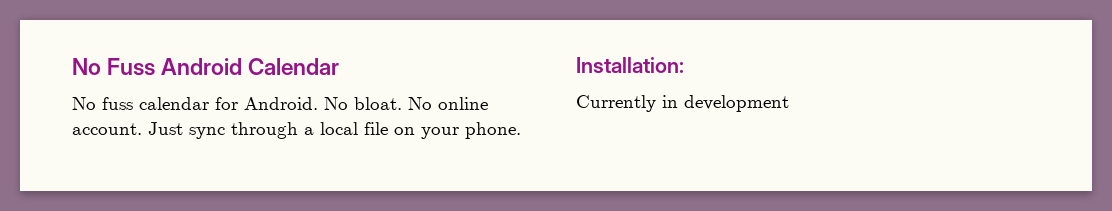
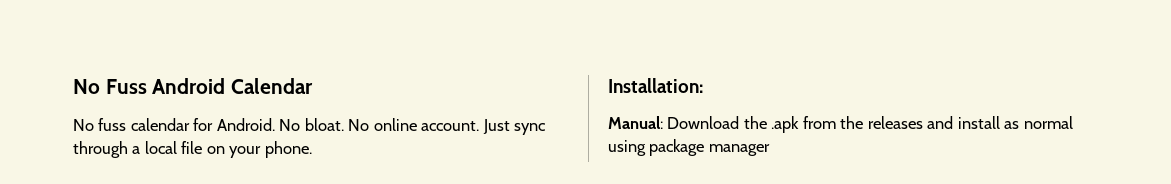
[576,95,789,112] Currently in development -> [608,116,1073,133] [608,139,770,156] Manual: Download the .apk from the releases and install as normal using package manager

